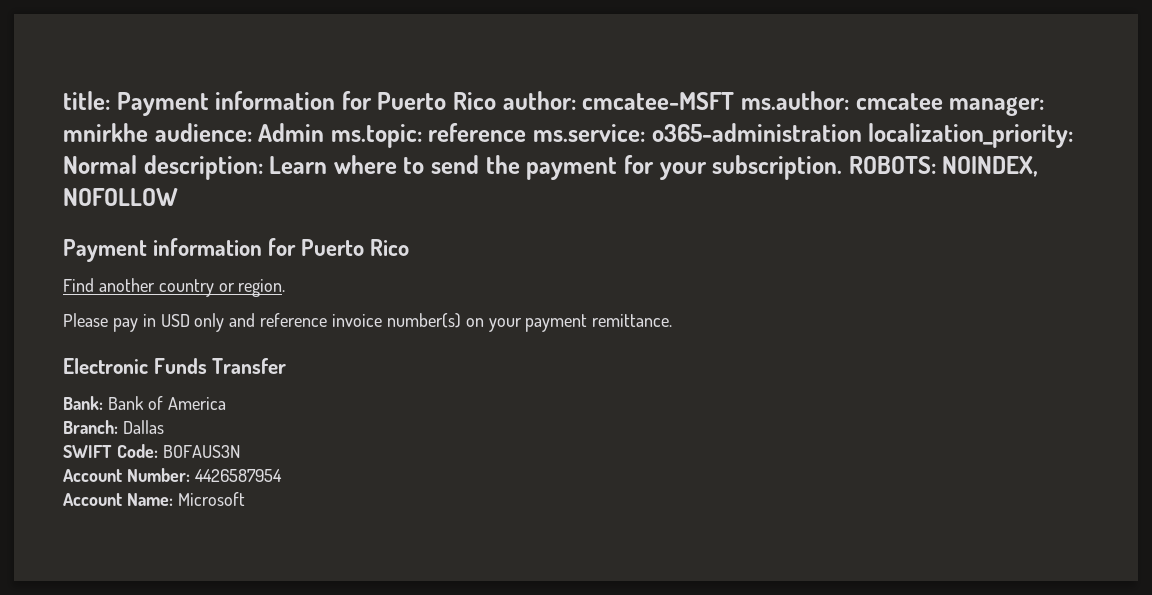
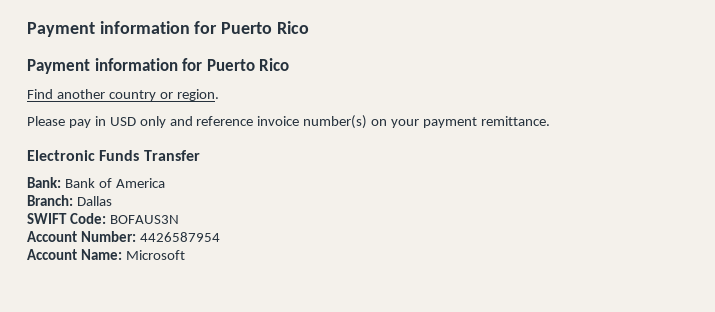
[63,91,1045,116] [63,123,1074,148] [63,155,1039,180] [63,188,178,206] title: Payment information for Puerto Rico author: cmcatee-MSFT ms.author: cmcatee manager: mnirkhe audience: Admin ms.topic: reference ms.service: o365-administration localization_priority: Normal description: Learn where to send the payment for your subscription. ROBOTS: NOINDEX, NOFOLLOW -> [27,21,309,37] Payment information for Puerto Rico

